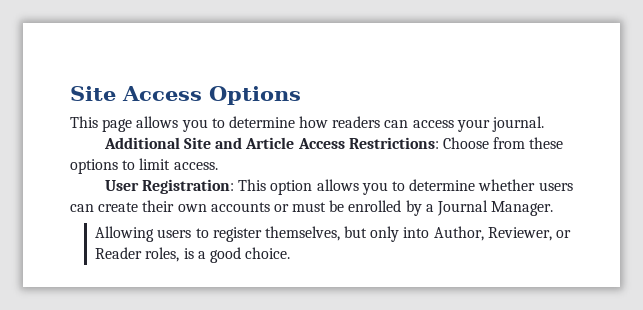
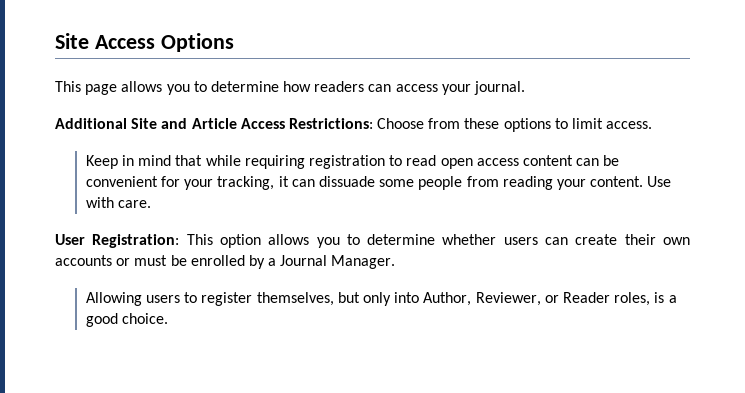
(218, 166) none -> [85,155,620,169] [85,176,672,190] [85,197,152,208] // Keep in mind that while requiring registration to read open access content can be convenient for your tracking, it can dissuade some people from reading your content. Use with care.

